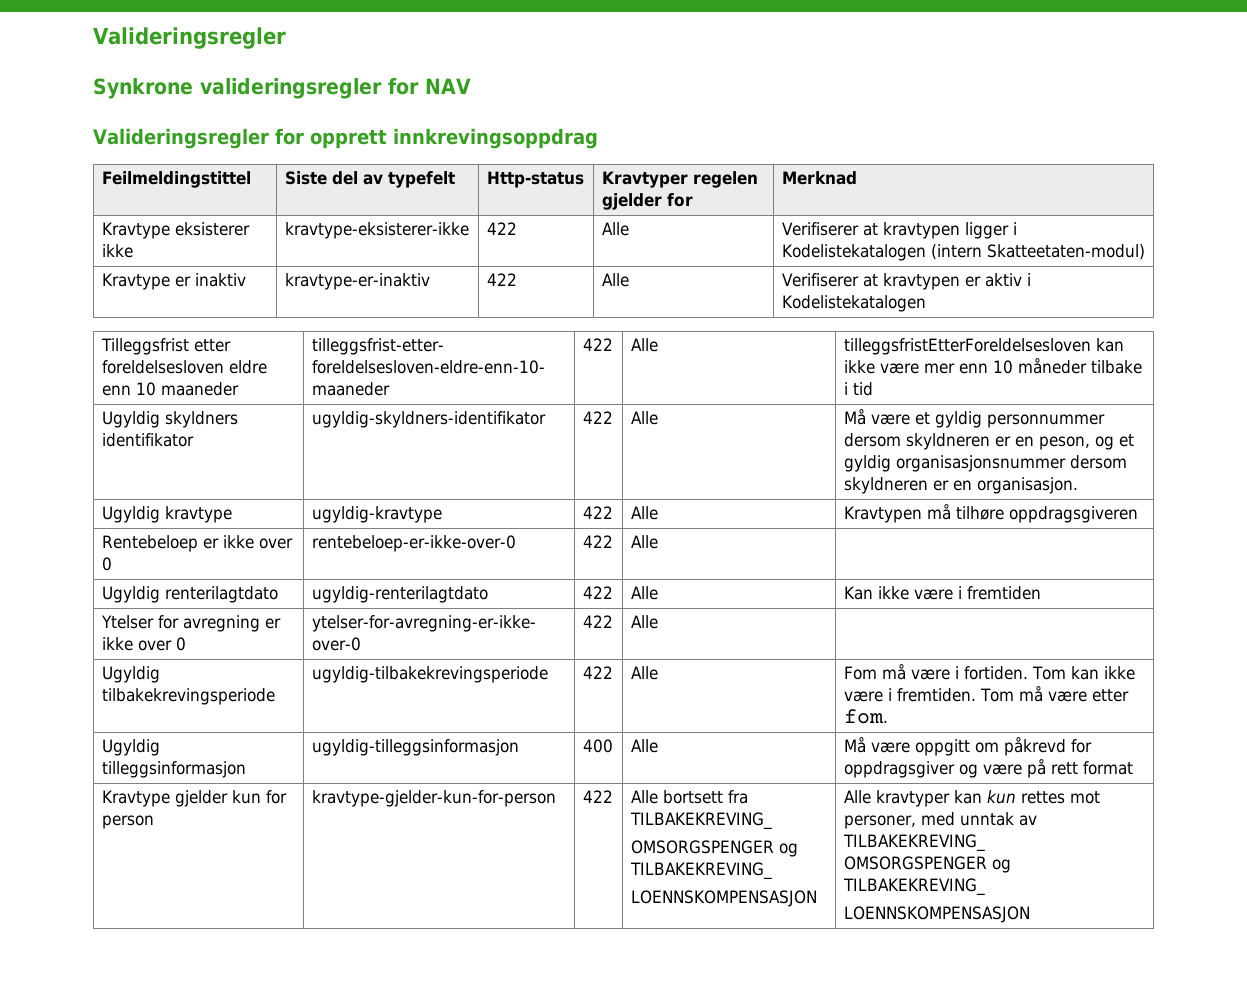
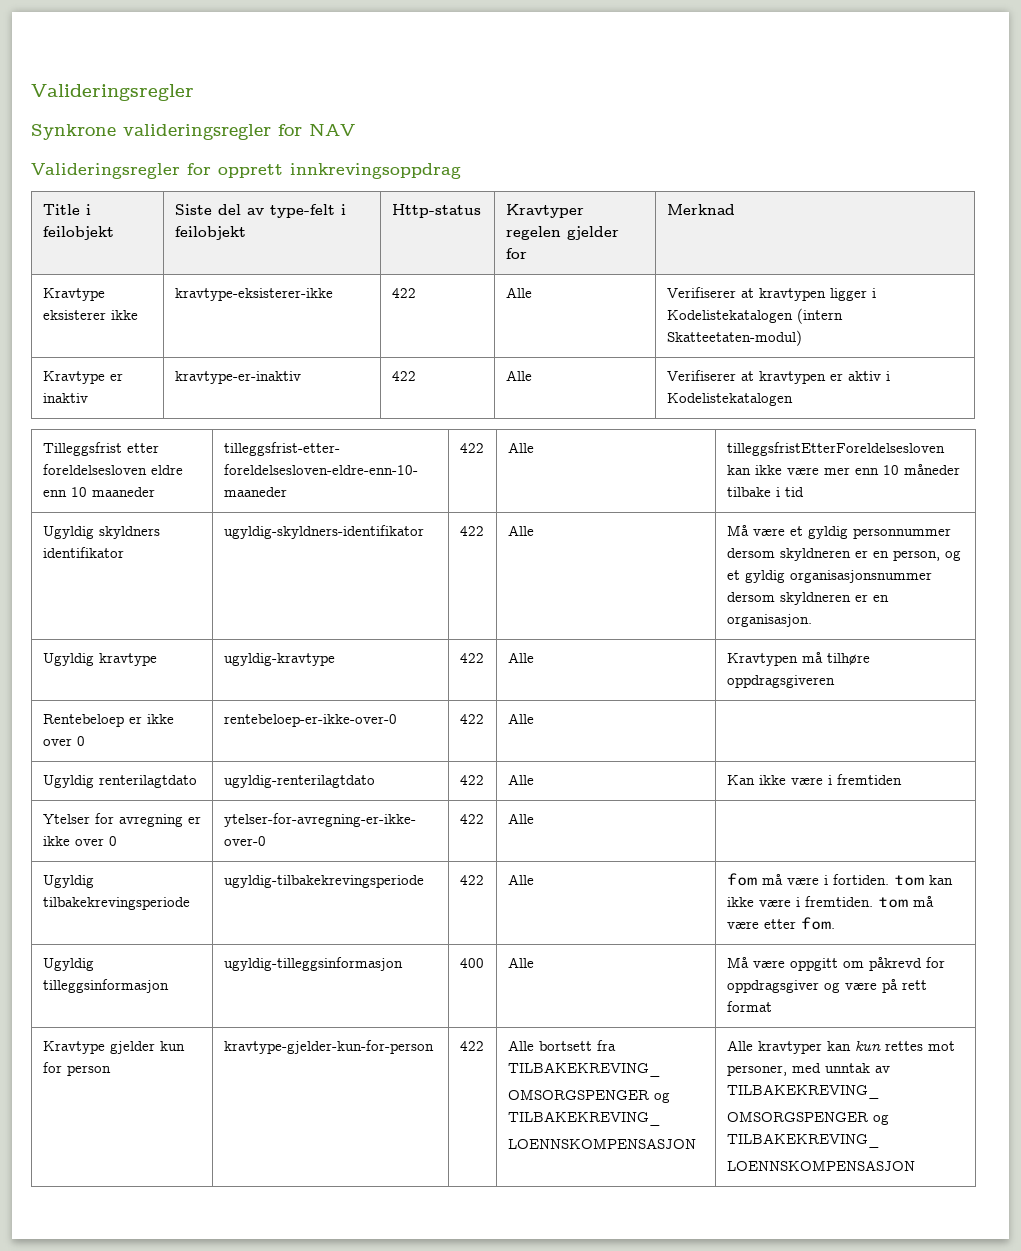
[101,171,251,188] Feilmeldingstittel -> [42,204,91,215] [42,226,114,240] Title i feilobjekt
[387,171,455,188] typefelt -> [269,204,346,218] [174,226,246,240] type-felt i feilobjekt
[1038,436,1090,450] peson, -> [892,550,940,561] person,
[843,666,877,680] Fom -> [726,873,757,886] fom
[1031,666,1066,680] Tom -> [893,875,924,886] tom
[979,688,1014,702] Tom -> [877,897,908,908] tom

